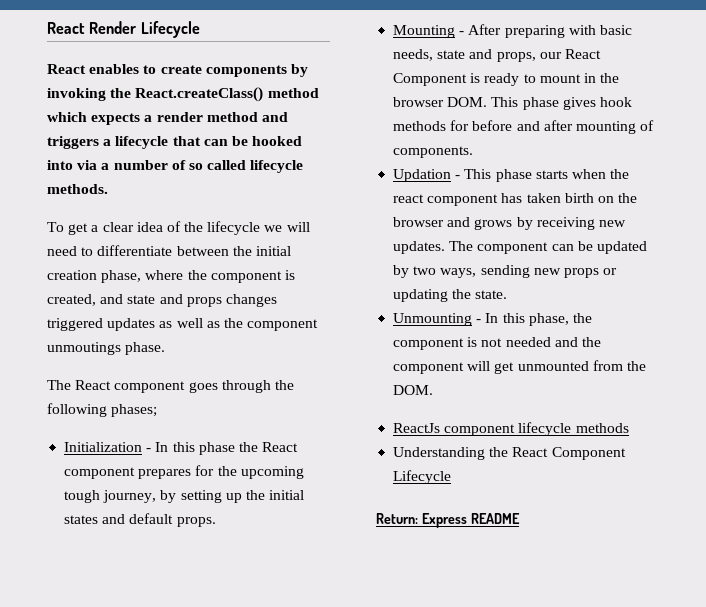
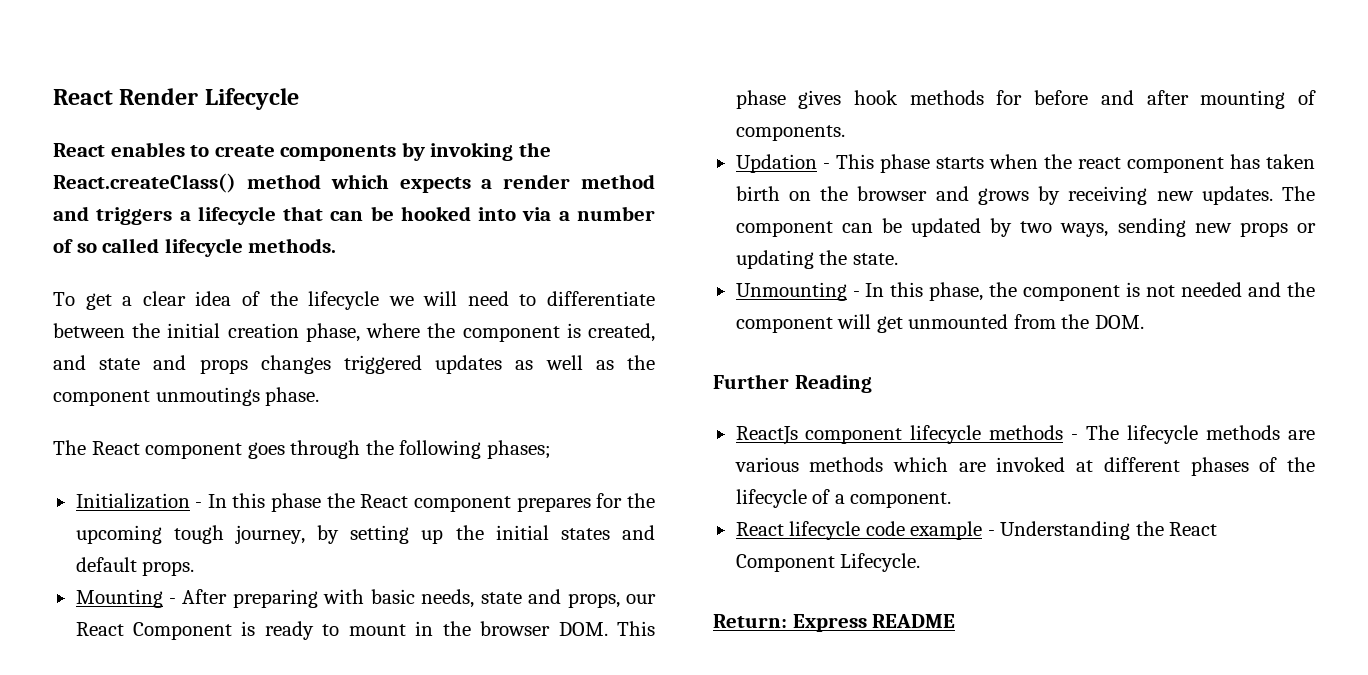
(434, 390) none -> [713,374,872,393] // Further Reading
(629, 428) // -> [1071,425,1315,444] [734,457,1316,476] [735,489,952,508] [735,521,995,540] - The lifecycle methods are various methods which are invoked at different phases of the lifecycle of a component. // React lifecycle code example -
[393,470,452,484] Lifecycle -> [840,553,921,572] Lifecycle.

